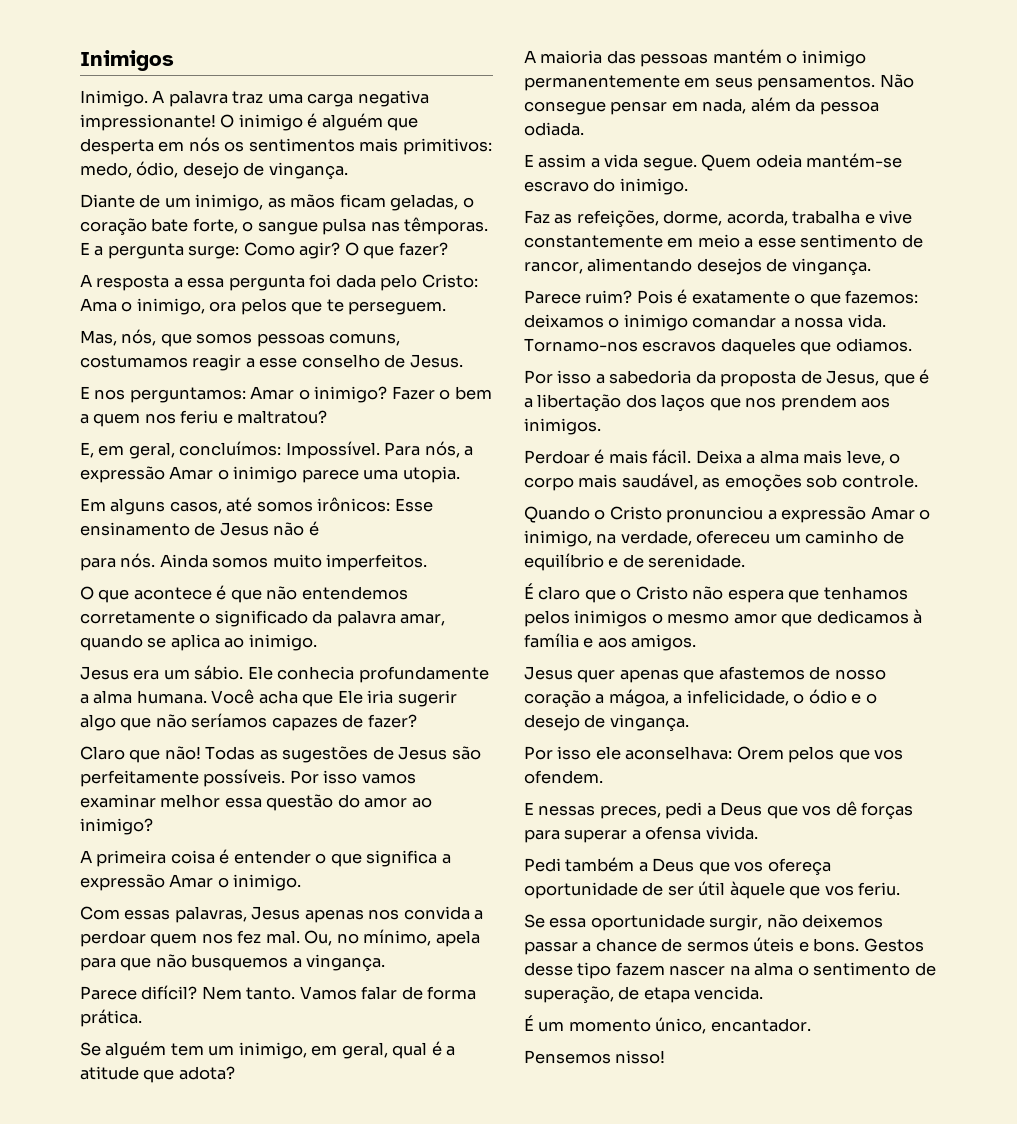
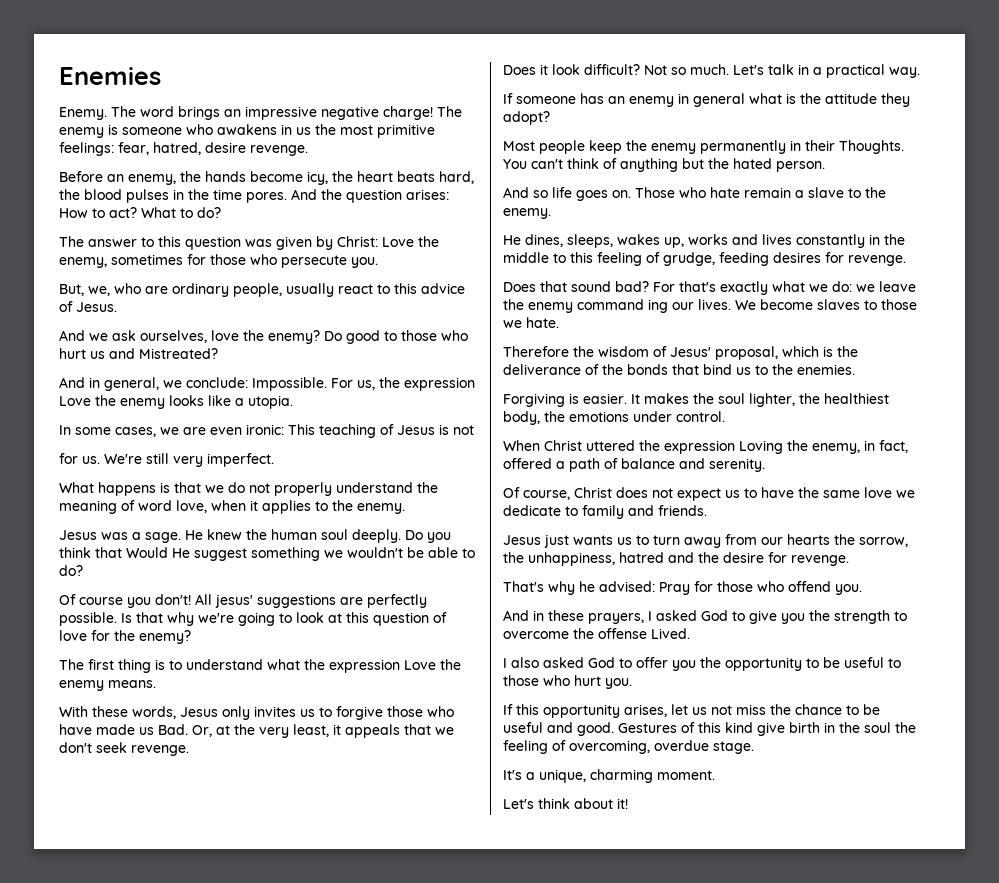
[80,50,174,71] [80,90,429,107] [80,113,419,131] [80,137,492,155] [80,161,348,179] [80,194,474,211] [80,217,489,235] [80,242,448,259] [80,274,478,291] [80,298,447,315] [80,329,401,347] [80,354,463,371] [80,386,492,403] [80,410,328,427] [80,441,474,459] [80,466,460,483] [80,497,433,515] [80,521,319,536] [80,553,428,571] [80,585,408,603] [80,610,446,627] [80,634,317,651] [80,665,489,683] [80,689,457,707] [80,713,417,731] [80,746,481,763] [80,769,416,787] [80,794,432,811] [80,818,153,835] [80,849,451,867] [80,874,302,891] [80,906,484,923] [80,929,480,947] [80,954,386,971] [80,985,477,1000] [80,1009,142,1027] [80,1041,456,1059] [80,1066,235,1083] [524,49,866,67] [524,74,914,91] [524,97,879,115] [524,122,584,136] [524,153,903,171] [524,178,688,195] [524,210,913,227] [524,234,923,248] [524,258,871,275] [524,289,919,307] [524,314,886,331] [524,338,912,355] [524,369,930,387] [524,394,891,411] [524,418,601,435] [524,449,901,466] [524,473,918,491] [524,506,931,523] [524,530,904,547] [524,553,746,571] [524,583,908,603] [524,609,923,627] [524,633,697,651] [524,666,886,683] [524,689,877,707] [524,714,689,731] [524,746,904,763] [524,770,603,784] [524,801,914,819] [524,826,758,843] [524,857,831,875] [524,881,901,899] [524,914,884,931] [524,937,924,955] [524,962,936,979] [524,986,764,1003] [524,1015,811,1034] [524,1050,666,1064] Inimigos // Inimigo. A palavra traz uma carga negativa impressionante! O inimigo é alguém que desperta em nós os sentimentos mais primitivos: medo, ódio, desejo de vingança. // Diante de um inimigo, as mãos ficam geladas, o coração bate forte, o sangue pulsa nas têmporas. E a pergunta surge: Como agir? O que fazer? // A resposta a essa pergunta foi dada pelo Cristo: Ama o inimigo, ora pelos que te perseguem. // Mas, nós, que somos pessoas comuns, costumamos reagir a esse conselho de Jesus. // E nos perguntamos: Amar o inimigo? Fazer o bem a quem nos feriu e maltratou? // E, em geral, concluímos: Impossível. Para nós, a expressão Amar o inimigo parece uma utopia. // Em alguns casos, até somos irônicos: Esse ensinamento de Jesus não é // para nós. Ainda somos muito imperfeitos. // O que acontece é que não entendemos corretamente o significado da palavra amar, quando se aplica ao inimigo. // Jesus era um sábio. Ele conhecia profundamente a alma humana. Você acha que Ele iria sugerir algo que não seríamos capazes de fazer? // Claro que não! Todas as sugestões de Jesus são perfeitamente possíveis. Por isso vamos examinar melhor essa questão do amor ao inimigo? // A primeira coisa é entender o que significa a expressão Amar o inimigo. // Com essas palavras, Jesus apenas nos convida a perdoar quem nos fez mal. Ou, no mínimo, apela para que não busquemos a vingança. // Parece difícil? Nem tanto. Vamos falar de forma prática. // Se alguém tem um inimigo, em geral, qual é a atitude que adota? // A maioria das pessoas mantém o inimigo permanentemente em seus pensamentos. Não consegue pensar em nada, além da pessoa odiada. // E assim a vida segue. Quem odeia mantém-se escravo do inimigo. // Faz as refeições, dorme, acorda, trabalha e vive constantemente em meio a esse sentimento de rancor, alimentando desejos de vingança. // Parece ruim? Pois é exatamente o que fazemos: deixamos o inimigo comandar a nossa vida. Tornamo-nos escravos daqueles que odiamos. // Por isso a sabedoria da proposta de Jesus, que é a libertação dos laços que nos prendem aos inimigos. // Perdoar é mais fácil. Deixa a alma mais leve, o corpo mais saudável, as emoções sob controle. // Quando o Cristo pronunciou a expressão Amar o inimigo, na verdade, ofereceu um caminho de equilíbrio e de serenidade. // É claro que o Cristo não espera que tenhamos pelos inimigos o mesmo amor que dedicamos à família e aos amigos. // Jesus quer apenas que afastemos de nosso coração a mágoa, a infelicidade, o ódio e o desejo de vingança. // Por isso ele aconselhava: Orem pelos que vos ofendem. // E nessas preces, pedi a Deus que vos dê forças para superar a ofensa vivida. // Pedi também a Deus que vos ofereça oportunidade de ser útil àquele que vos feriu. // Se essa oportunidade surgir, não deixemos passar a chance de sermos úteis e bons. Gestos desse tipo fazem nascer na alma o sentimento de superação, de etapa vencida. // É um momento único, encantador. // Pensemos nisso! -> [59,67,161,85] [59,106,462,120] [59,124,435,138] [59,142,308,156] [59,171,474,185] [59,189,449,203] [59,207,221,218] [59,236,439,250] [59,254,378,268] [59,283,465,297] [59,301,117,312] [59,330,468,344] [59,348,218,359] [59,377,475,391] [59,395,293,409] [59,424,474,438] [59,453,274,467] [59,482,438,496] [59,500,405,514] [59,529,451,543] [59,547,475,561] [59,565,83,576] [59,594,427,608] [59,612,447,626] [59,630,191,644] [59,659,461,673] [59,680,156,691] [59,706,454,720] [59,724,454,738] [59,742,189,756] [503,64,920,78] [503,93,910,107] [503,111,550,125] [503,140,904,154] [503,158,825,172] [503,187,886,201] [503,208,551,219] [503,234,905,248] [503,252,906,266] [503,281,916,295] [503,299,917,313] [503,317,559,328] [503,346,858,360] [503,364,855,375] [503,393,889,407] [503,411,725,425] [503,440,908,454] [503,458,765,472] [503,487,915,501] [503,505,707,519] [503,534,908,548] [503,552,849,566] [503,581,862,595] [503,610,907,624] [503,628,690,639] [503,657,901,671] [503,675,632,689] [503,704,880,718] [503,722,916,736] [503,740,754,754] [503,769,715,783] [503,798,628,809] Enemies // Enemy. The word brings an impressive negative charge! The enemy is someone who awakens in us the most primitive feelings: fear, hatred, desire revenge. // Before an enemy, the hands become icy, the heart beats hard, the blood pulses in the time pores. And the question arises: How to act? What to do? // The answer to this question was given by Christ: Love the enemy, sometimes for those who persecute you. // But, we, who are ordinary people, usually react to this advice of Jesus. // And we ask ourselves, love the enemy? Do good to those who hurt us and Mistreated? // And in general, we conclude: Impossible. For us, the expression Love the enemy looks like a utopia. // In some cases, we are even ironic: This teaching of Jesus is not // for us. We're still very imperfect. // What happens is that we do not properly understand the meaning of word love, when it applies to the enemy. // Jesus was a sage. He knew the human soul deeply. Do you think that Would He suggest something we wouldn't be able to do? // Of course you don't! All jesus' suggestions are perfectly possible. Is that why we're going to look at this question of love for the enemy? // The first thing is to understand what the expression Love the enemy means. // With these words, Jesus only invites us to forgive those who have made us Bad. Or, at the very least, it appeals that we don't seek revenge. // Does it look difficult? Not so much. Let's talk in a practical way. // If someone has an enemy in general what is the attitude they adopt? // Most people keep the enemy permanently in their Thoughts. You can't think of anything but the hated person. // And so life goes on. Those who hate remain a slave to the enemy. // He dines, sleeps, wakes up, works and lives constantly in the middle to this feeling of grudge, feeding desires for revenge. // Does that sound bad? For that's exactly what we do: we leave the enemy command ing our lives. We become slaves to those we hate. // Therefore the wisdom of Jesus' proposal, which is the deliverance of the bonds that bind us to the enemies. // Forgiving is easier. It makes the soul lighter, the healthiest body, the emotions under control. // When Christ uttered the expression Loving the enemy, in fact, offered a path of balance and serenity. // Of course, Christ does not expect us to have the same love we dedicate to family and friends. // Jesus just wants us to turn away from our hearts the sorrow, the unhappiness, hatred and the desire for revenge. // That's why he advised: Pray for those who offend you. // And in these prayers, I asked God to give you the strength to overcome the offense Lived. // I also asked God to offer you the opportunity to be useful to those who hurt you. // If this opportunity arises, let us not miss the chance to be useful and good. Gestures of this kind give birth in the soul the feeling of overcoming, overdue stage. // It's a unique, charming moment. // Let's think about it!

